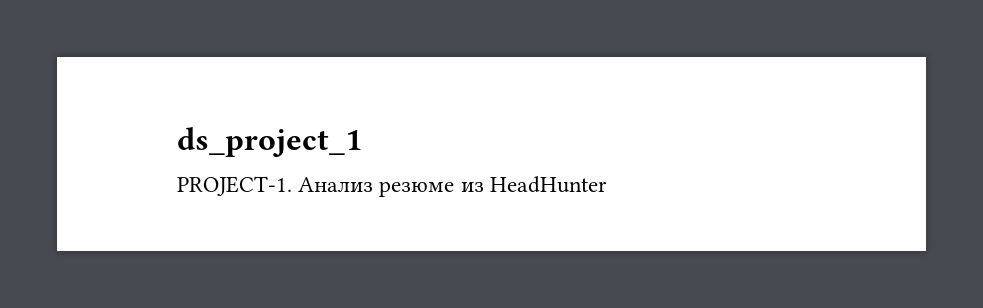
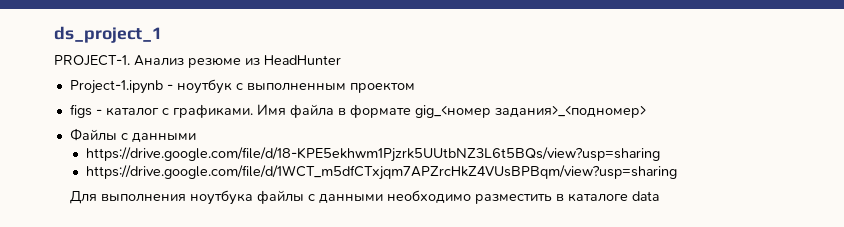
(607, 184) none -> [69,79,415,94] [69,104,646,118] [69,128,196,142] [86,147,661,162] [86,165,678,180] [70,190,660,205] // Project-1.ipynb - ноутбук с выполненным проектом // figs - каталог c графиками. Имя файла в формате gig_<номер задания>_<подномер> // Файлы с данными // https://drive.google.com/file/d/18-KPE5ekhwm1Pjzrk5UUtbNZ3L6t5BQs/view?usp=sharing // https://drive.google.com/file/d/1WCT_m5dfCTxjqm7APZrcHkZ4VUsBPBqm/view?usp=sharing // Для выполнения ноутбука файлы с данными необходимо разместить в каталоге data

